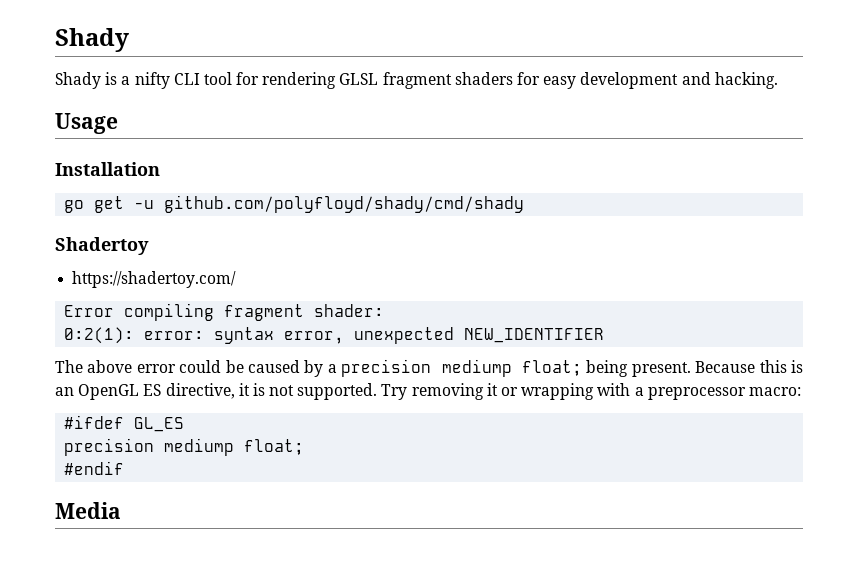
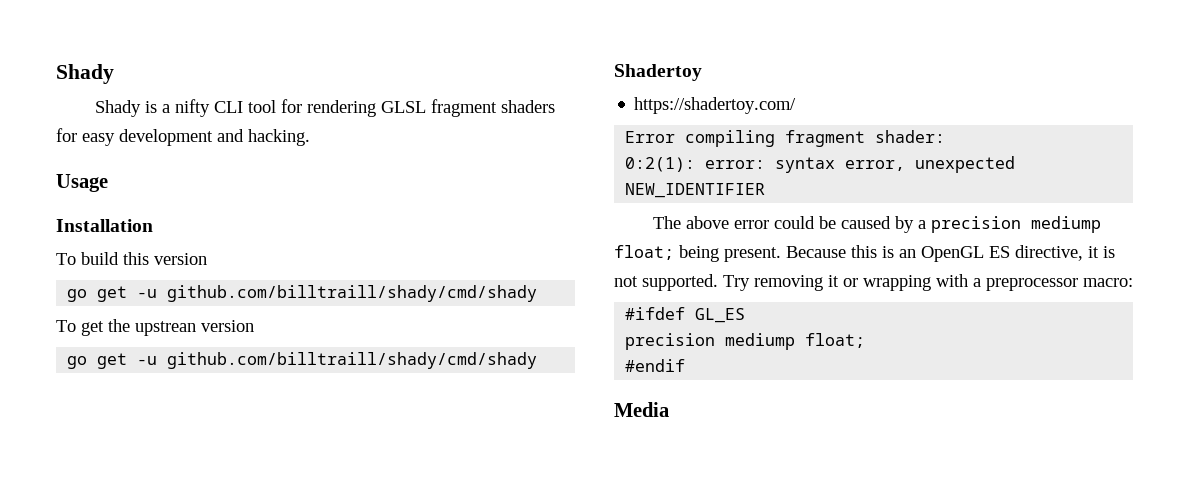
[64,195,525,213] // go get -u github.com/polyfloyd/shady/cmd/shady -> [56,252,207,265] [67,285,538,302] [56,319,254,336] [67,352,538,369] // To build this version // go get -u github.com/billtraill/shady/cmd/shady // To get the upstrean version // go get -u github.com/billtraill/shady/cmd/shady

